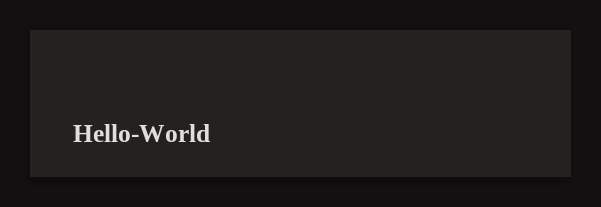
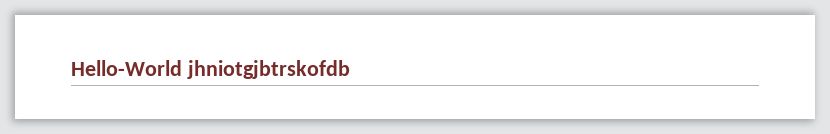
(210, 133) none -> [186,60,350,79] jhniotgjbtrskofdb

